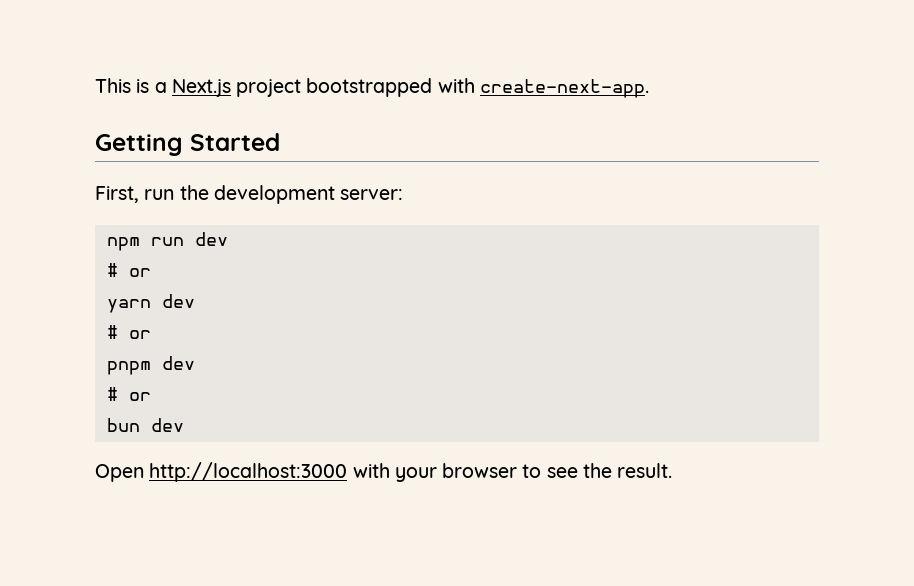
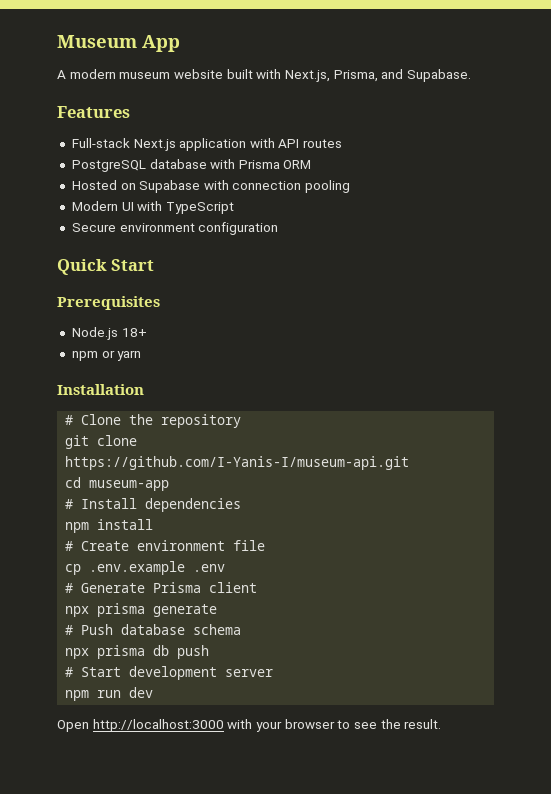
[95,78,649,98] [95,133,280,156] [95,185,404,204] [106,232,228,251] [106,263,151,277] [106,294,195,313] [106,325,151,339] [106,356,195,375] [106,387,151,401] [106,418,140,432] This is a Next.js project bootstrapped with create-next-app. // Getting Started // First, run the development server: // npm run dev // # or // yarn dev // # or // pnpm dev // # or // bun -> [57,35,180,52] [57,69,471,82] [57,106,130,118] [71,138,343,151] [71,159,312,172] [71,180,351,193] [71,201,234,214] [71,222,279,235] [57,259,155,275] [57,296,160,310] [71,327,147,340] [71,350,142,361] [57,384,144,395] [65,414,242,428] [65,435,138,449] [65,456,410,470] [65,477,170,491] [65,498,242,512] [65,519,154,533] [65,540,266,551] [65,561,226,575] [65,582,258,593] [65,603,218,617] [65,624,242,635] [65,645,210,659] [65,666,274,680] [65,690,122,701] Museum App // A modern museum website built with Next.js, Prisma, and Supabase. // Features // Full-stack Next.js application with API routes // PostgreSQL database with Prisma ORM // Hosted on Supabase with connection pooling // Modern UI with TypeScript // Secure environment configuration // Quick Start // Prerequisites // Node.js 18+ // npm or yarn // Installation // # Clone the repository // git clone https://github.com/I-Yanis-I/museum-api.git // cd museum-app // # Install dependencies // npm install // # Create environment file // cp .env.example .env // # Generate Prisma client // npx prisma generate // # Push database schema // npx prisma db push // # Start development server // npm run

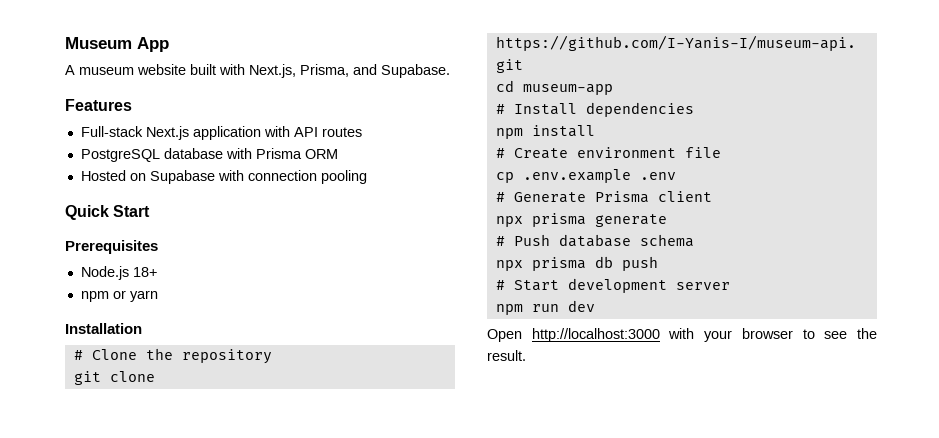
[69,69,116,79] modern -> (75, 70) none
[71,201,234,214] [71,222,279,235] // Modern UI with TypeScript // Secure environment configuration -> (367, 177) none

